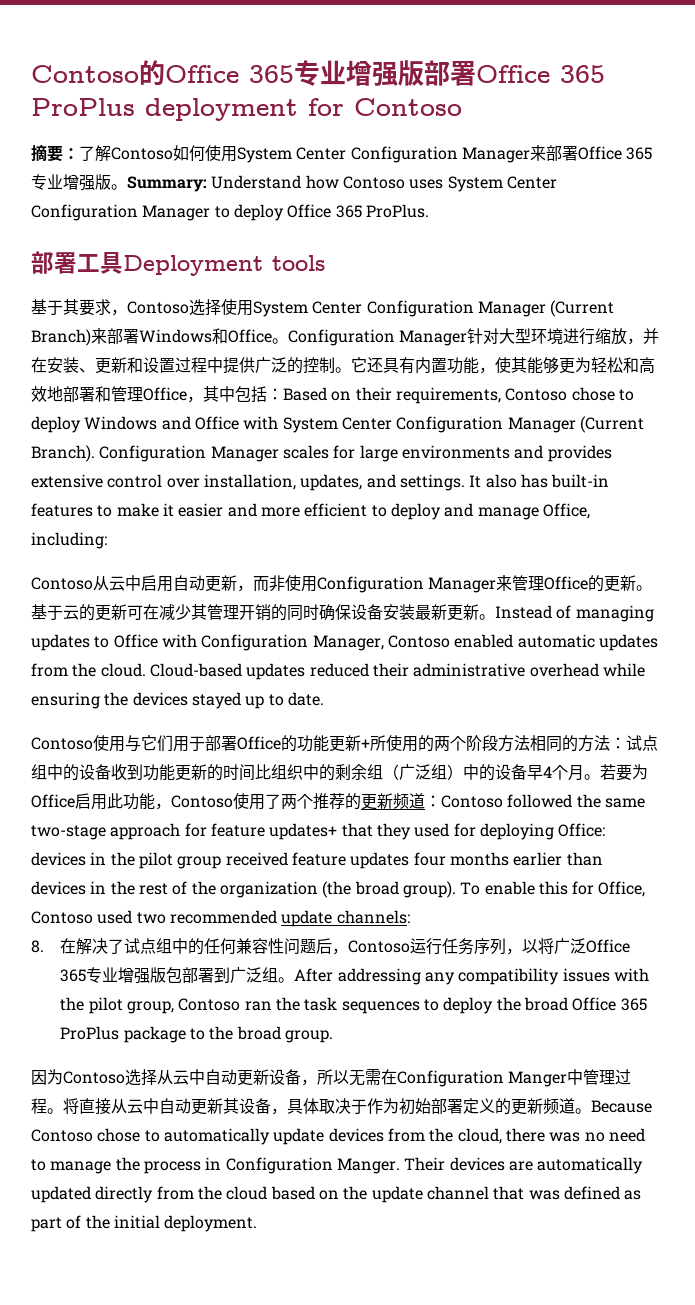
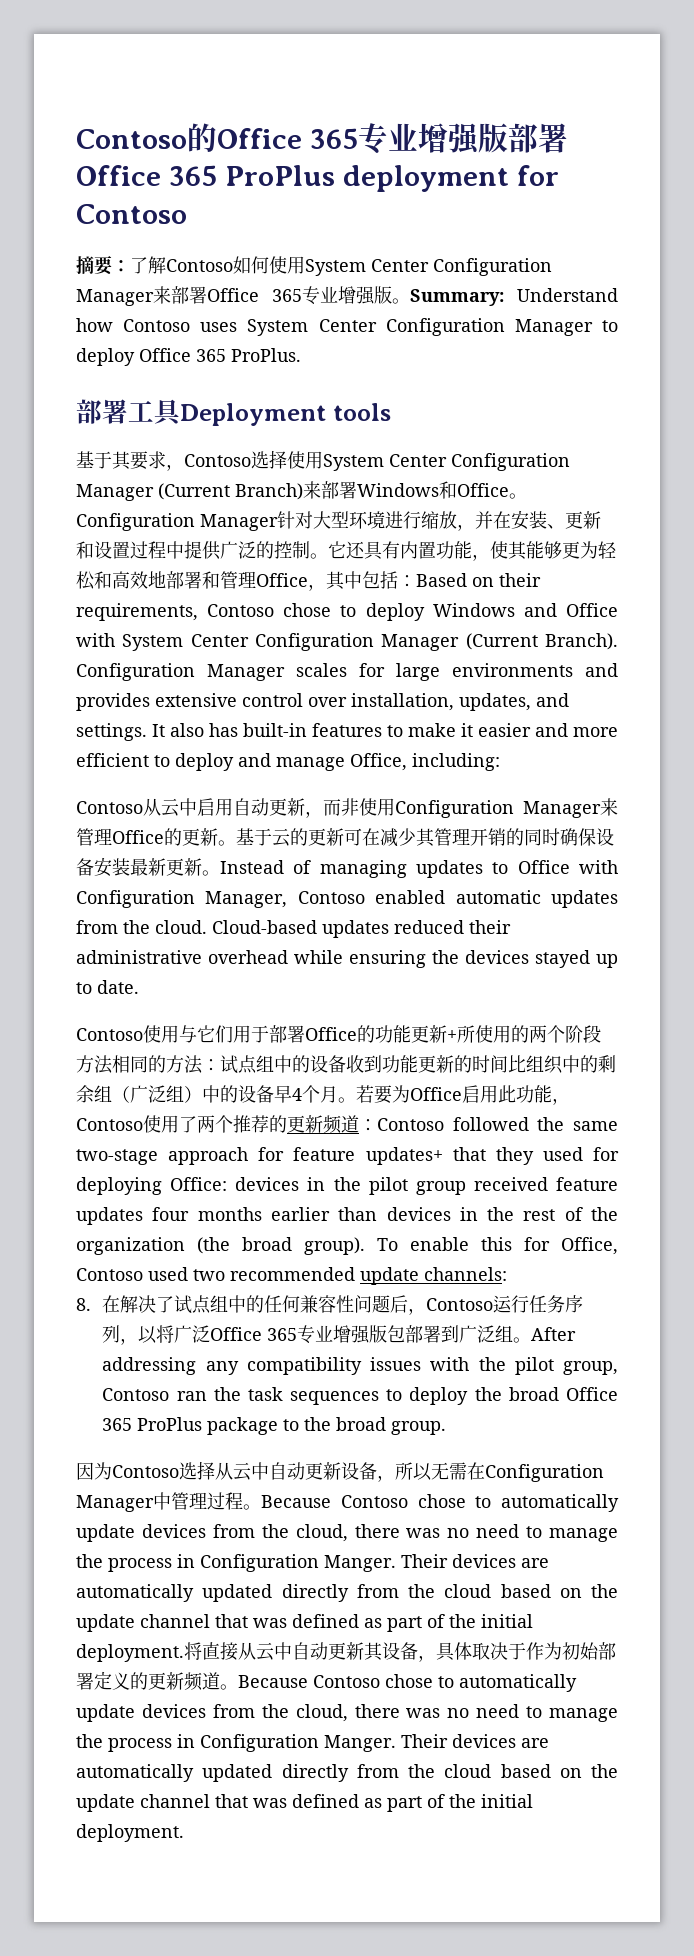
[508,1071,568,1087] Manger -> [76,1495,154,1512] Manager
(63, 1111) none -> [261,1494,619,1512] [76,1524,618,1542] [76,1554,549,1572] [76,1584,618,1602] [76,1614,533,1632] [76,1644,184,1662] Because Contoso chose to automatically update devices from the cloud, there was no need to manage the process in Configuration Manger. Their devices are automatically updated directly from the cloud based on the update channel that was defined as part of the initial deployment.

